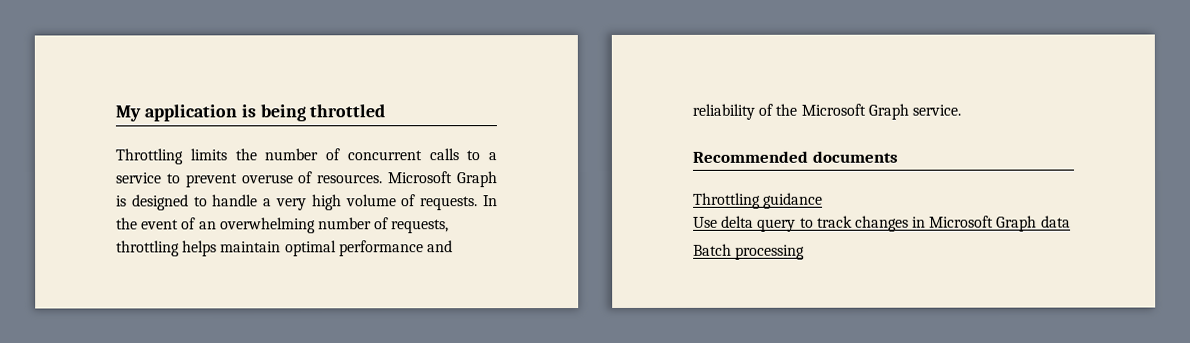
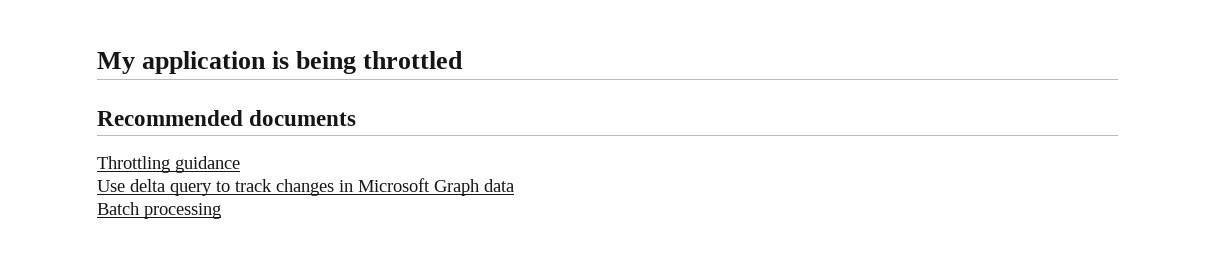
[115,148,497,165] [116,171,498,188] [116,194,499,211] [116,217,450,234] [116,240,453,257] [692,103,961,120] // Throttling limits the number of concurrent calls to a service to prevent overuse of resources. Microsoft Graph is designed to handle a very high volume of requests. In the event of an overwhelming number of requests, throttling helps maintain optimal performance and reliability of the Microsoft Graph service. -> (464, 60) none

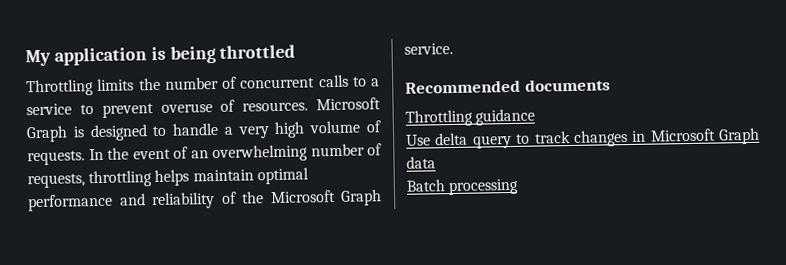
(464, 60) none -> [26,74,380,97] [26,97,381,118] [26,120,381,143] [27,143,382,166] [27,167,309,189] [28,189,382,212] [404,42,453,55] // Throttling limits the number of concurrent calls to a service to prevent overuse of resources. Microsoft Graph is designed to handle a very high volume of requests. In the event of an overwhelming number of requests, throttling helps maintain optimal performance and reliability of the Microsoft Graph service.

